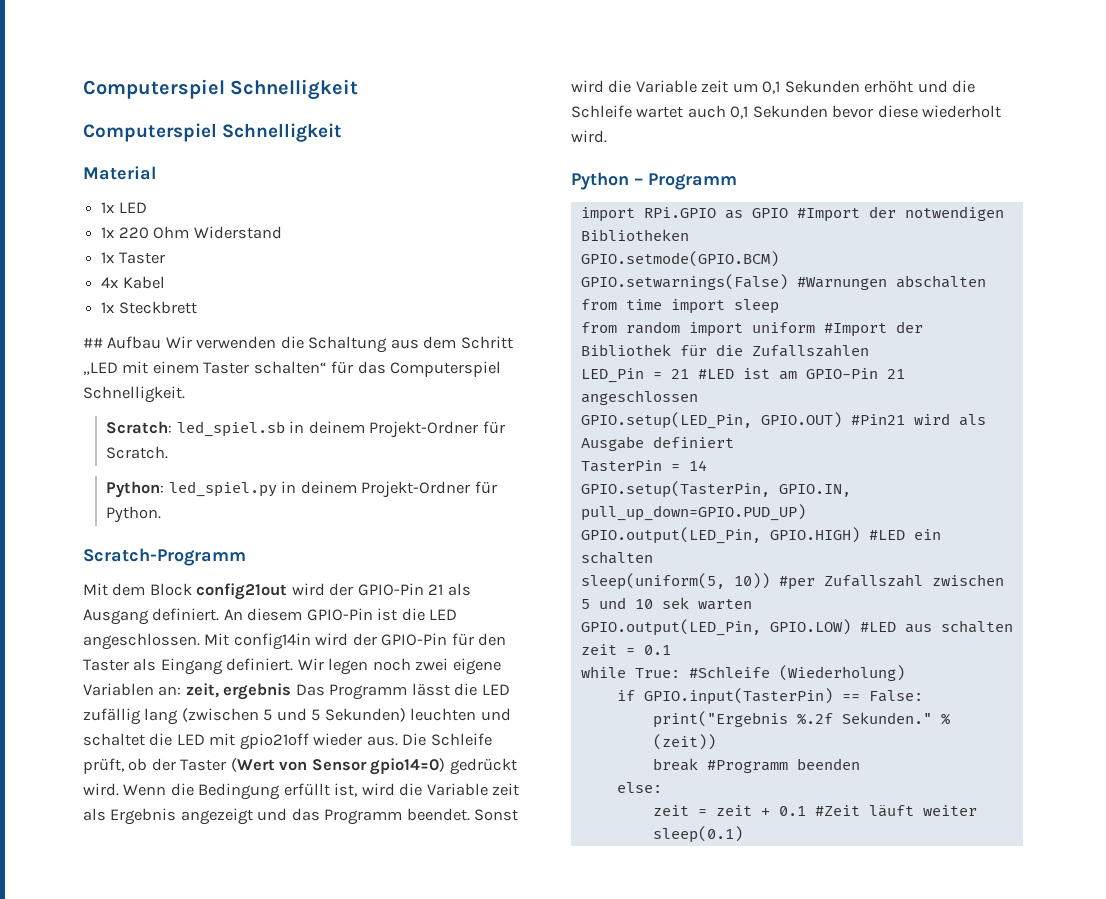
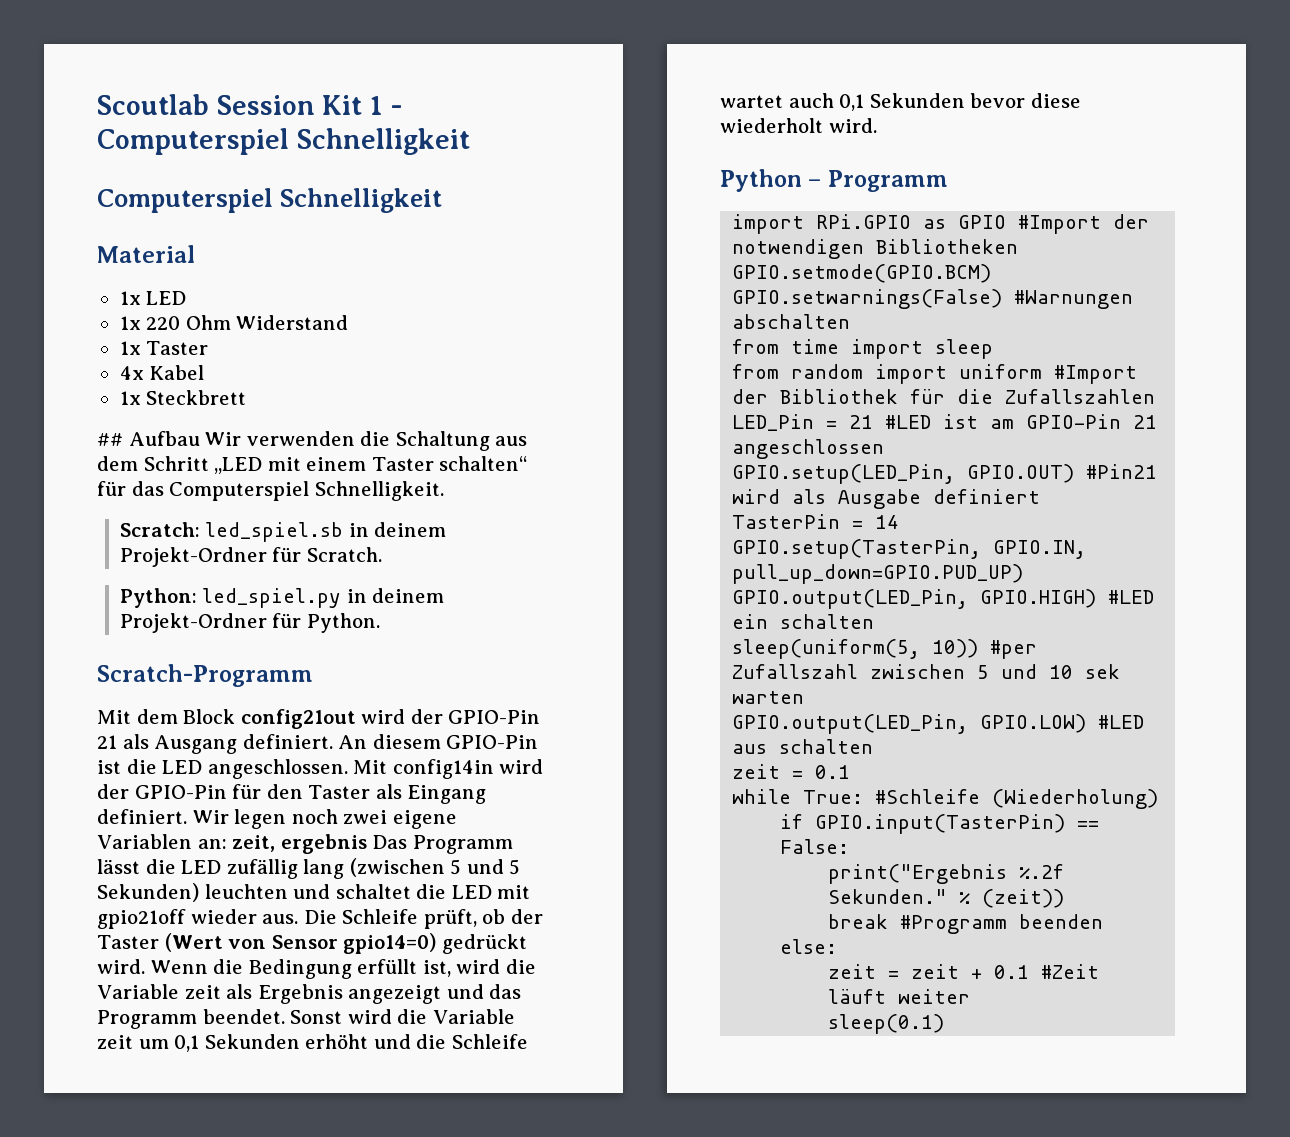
(83, 89) none -> [97,94,404,115] Scoutlab Session Kit 1 -

